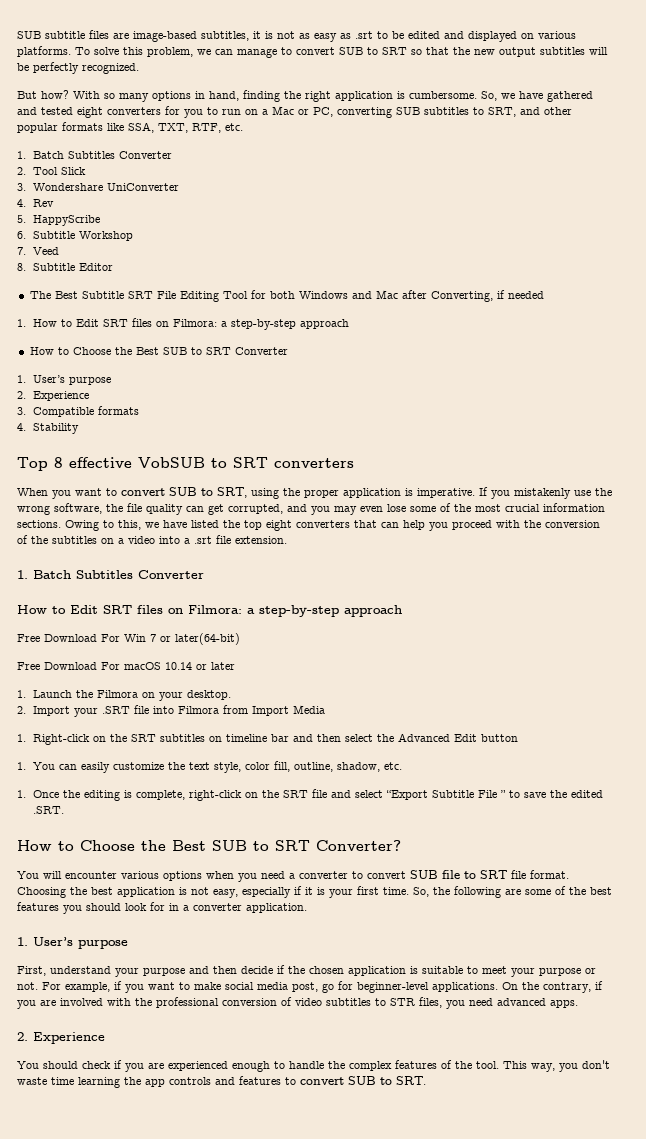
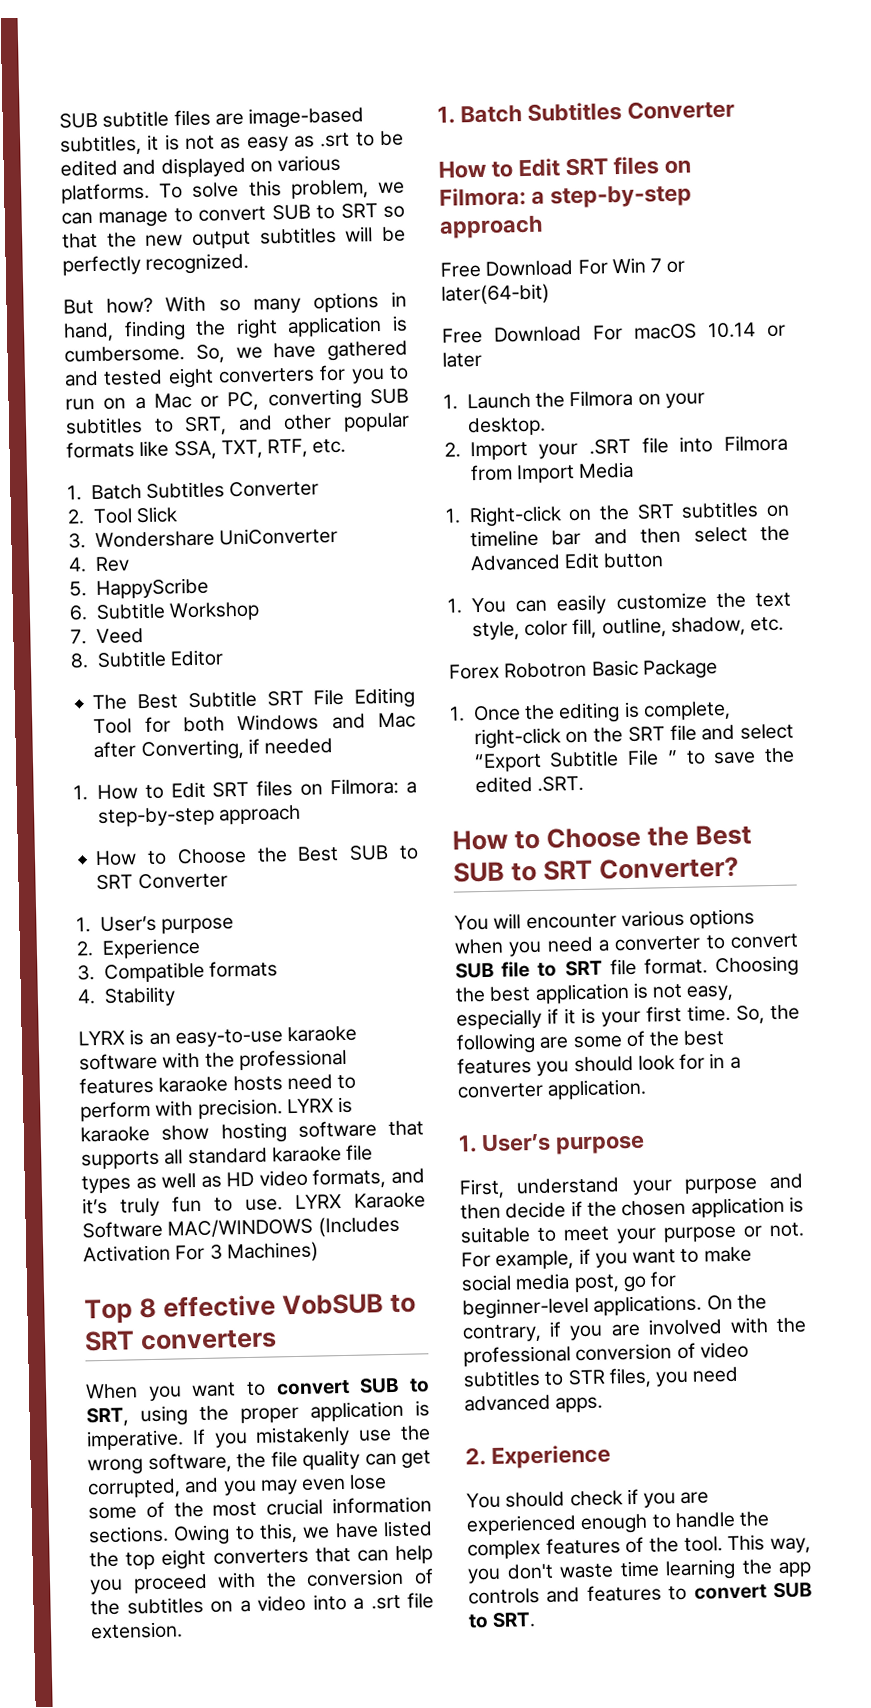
(79, 428) none -> [78,1025,358,1048] [79,1048,347,1071] [79,1074,357,1095] [80,1096,354,1122] [80,1120,424,1144] [81,1144,374,1170] [81,1168,425,1194] [82,1192,426,1217] [82,1215,400,1239] [83,1241,319,1263] // LYRX is an easy-to-use karaoke software with the professional features karaoke hosts need to perform with precision. LYRX is karaoke show hosting software that supports all standard karaoke file types as well as HD video formats, and it’s truly fun to use. LYRX Karaoke Software MAC/WINDOWS (Includes Activation For 3 Machines)
(402, 766) none -> [449,659,718,680] // Forex Robotron Basic Package

